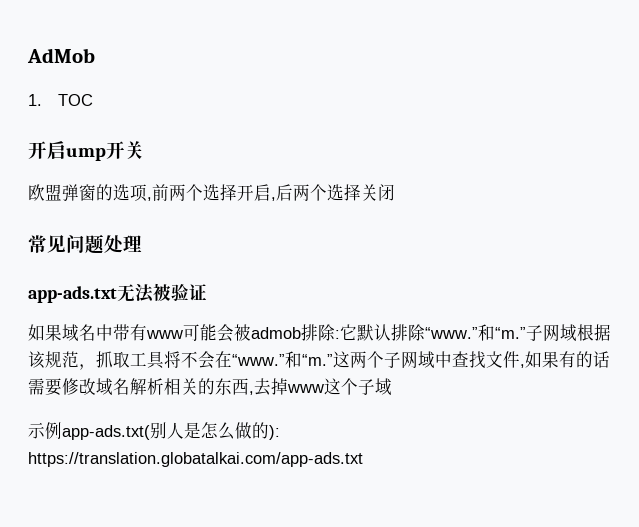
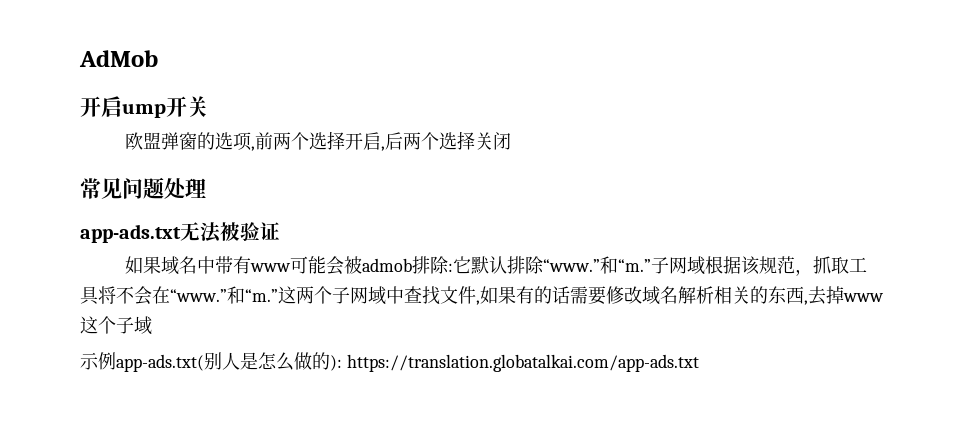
[28,94,94,106] // 1. TOC -> (158, 58) none

